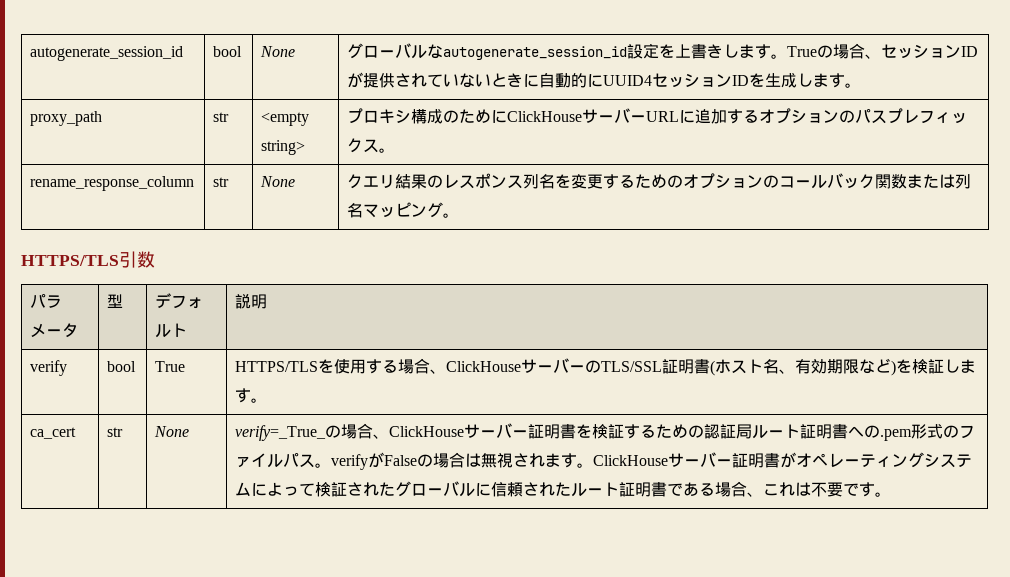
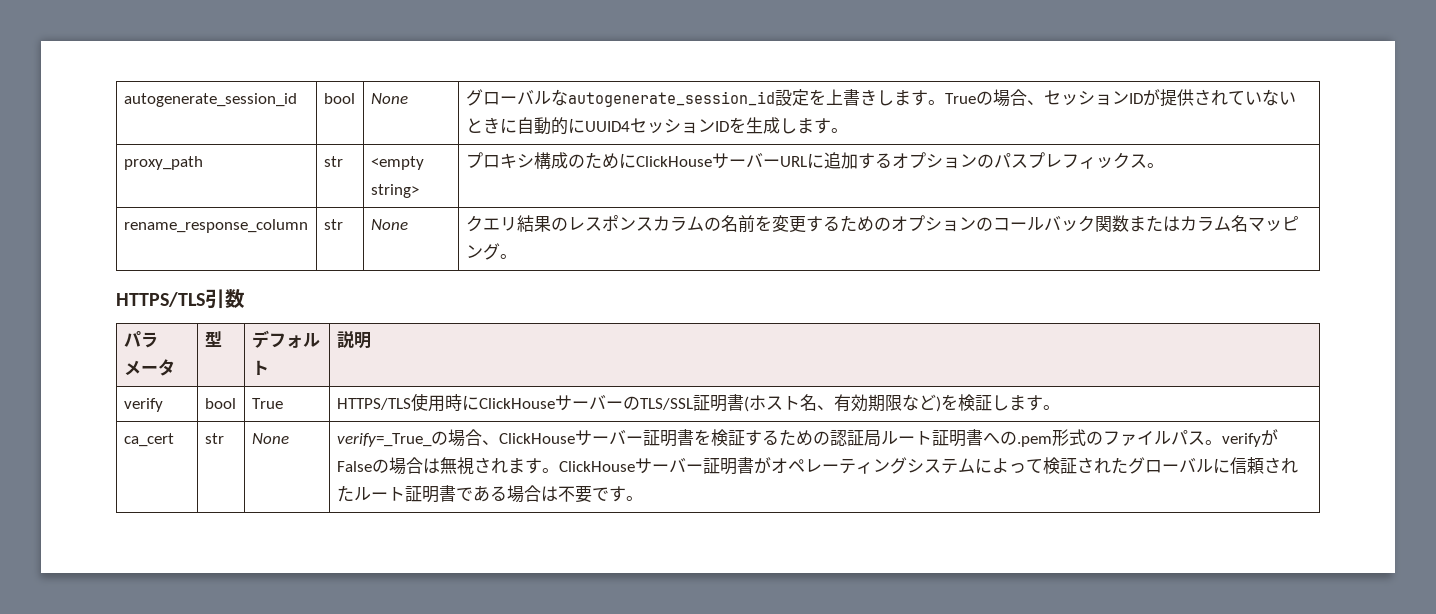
[523,174,556,189] 列名 -> [652,215,755,233] カラムの名前
[955,174,972,189] 列 -> [1179,216,1231,232] カラム
[318,358,447,374] を使用する場合、 -> [410,393,479,412] 使用時に
[747,482,796,497] 、これ -> (541, 493) none

